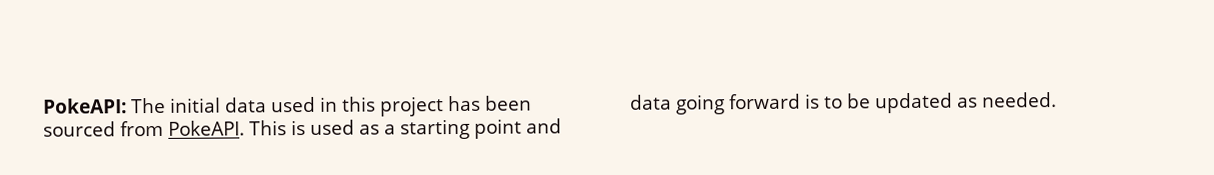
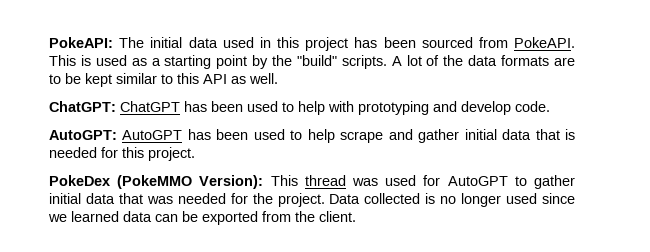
[526,118,562,134] [630,92,1057,115] and data going forward is to be updated as needed. -> [252,55,575,69] [49,73,278,87] [49,101,550,115] [49,129,575,143] [49,147,195,161] [49,175,575,189] [49,193,576,207] [48,211,356,225] by the "build" scripts. A lot of the data formats are to be kept similar to this API as well. // ChatGPT: ChatGPT has been used to help with prototyping and develop code. // AutoGPT: AutoGPT has been used to help scrape and gather initial data that is needed for this project. // PokeDex (PokeMMO Version): This thread was used for AutoGPT to gather initial data that was needed for the project. Data collected is no longer used since we learned data can be exported from the client.

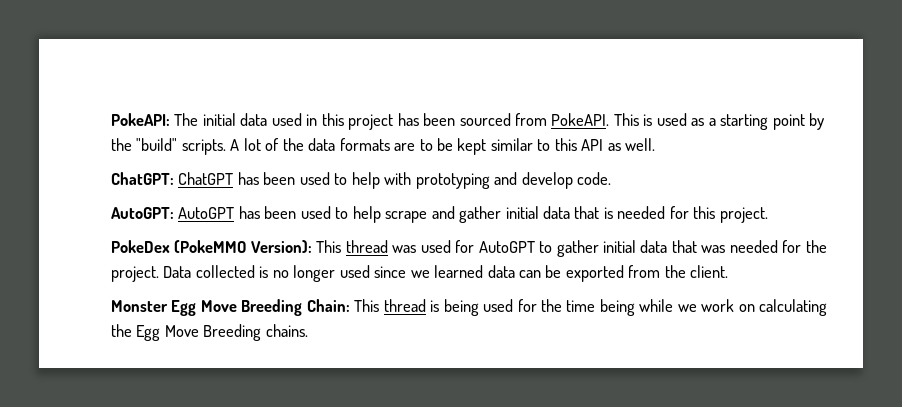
(356, 216) none -> [111,299,828,316] [111,324,308,341] // Monster Egg Move Breeding Chain: This thread is being used for the time being while we work on calculating the Egg Move Breeding chains.

